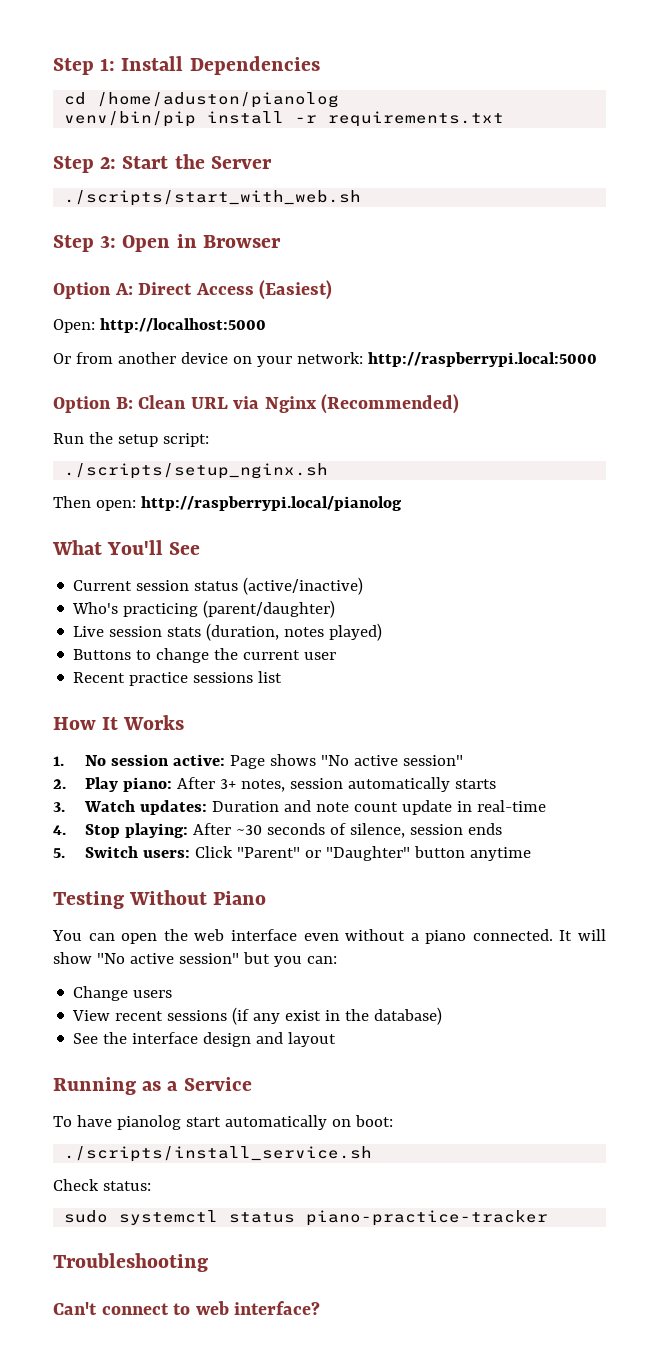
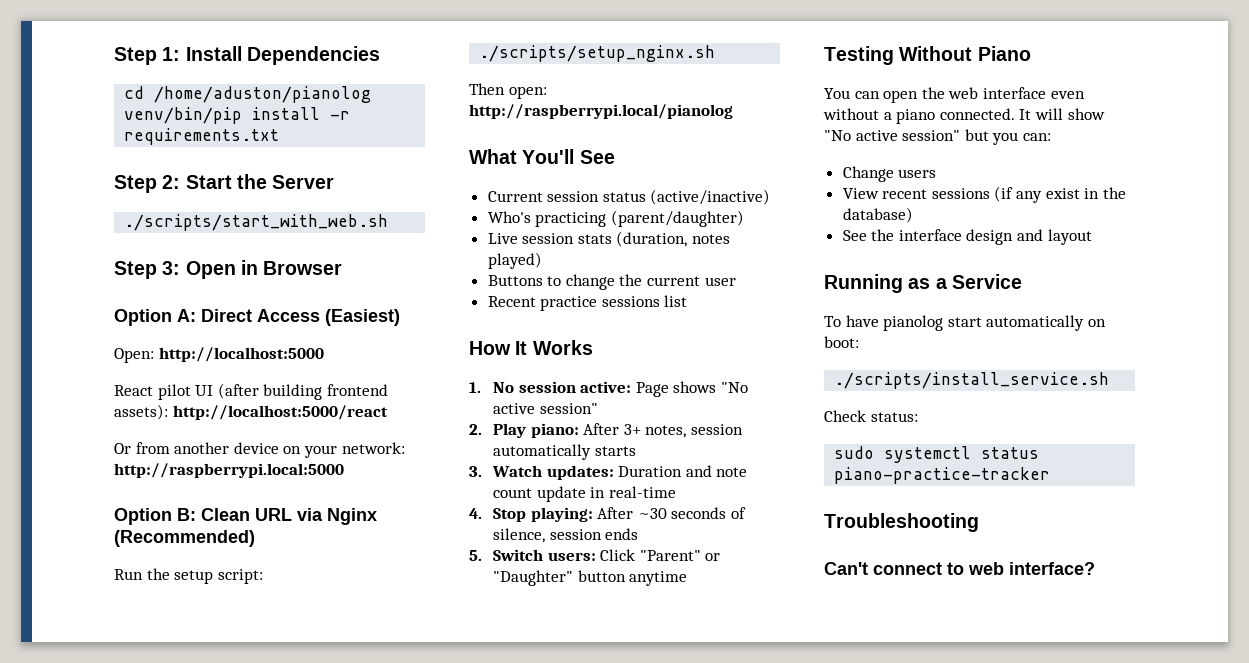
(266, 325) none -> [114,383,388,400] [114,404,388,420] // React pilot UI (after building frontend assets): http://localhost:5000/react

